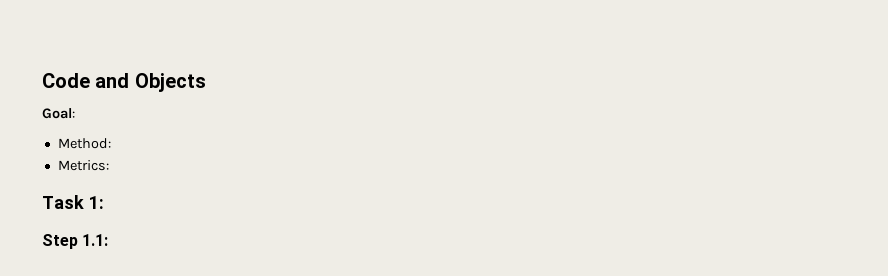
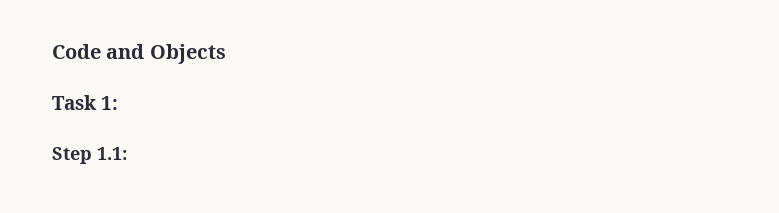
[42,108,75,119] [57,138,111,149] [57,160,109,171] // Goal: // Method: // Metrics: -> (226, 54) none

